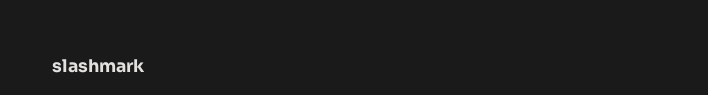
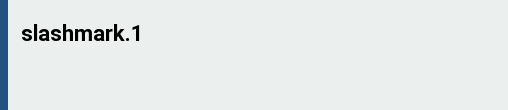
[52,59,145,73] slashmark -> [21,24,144,41] slashmark.1

